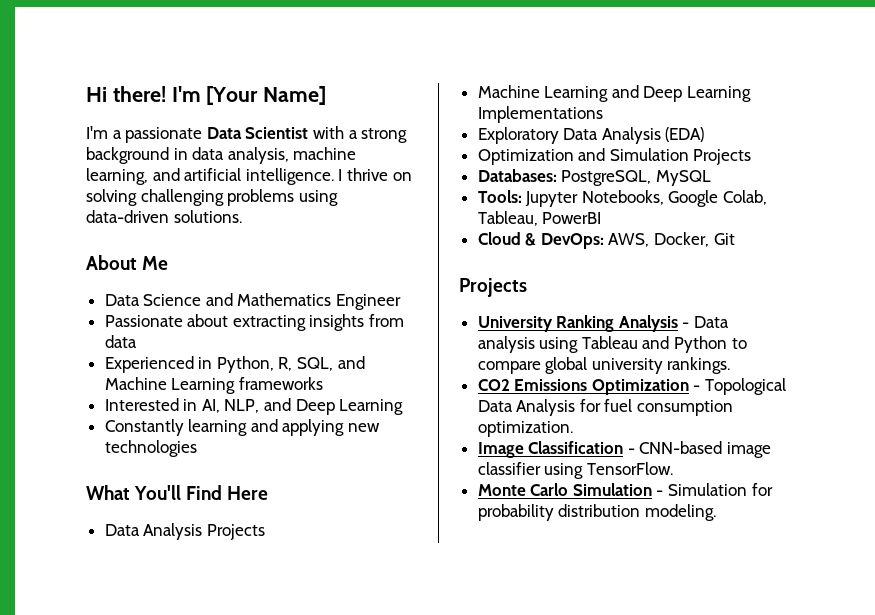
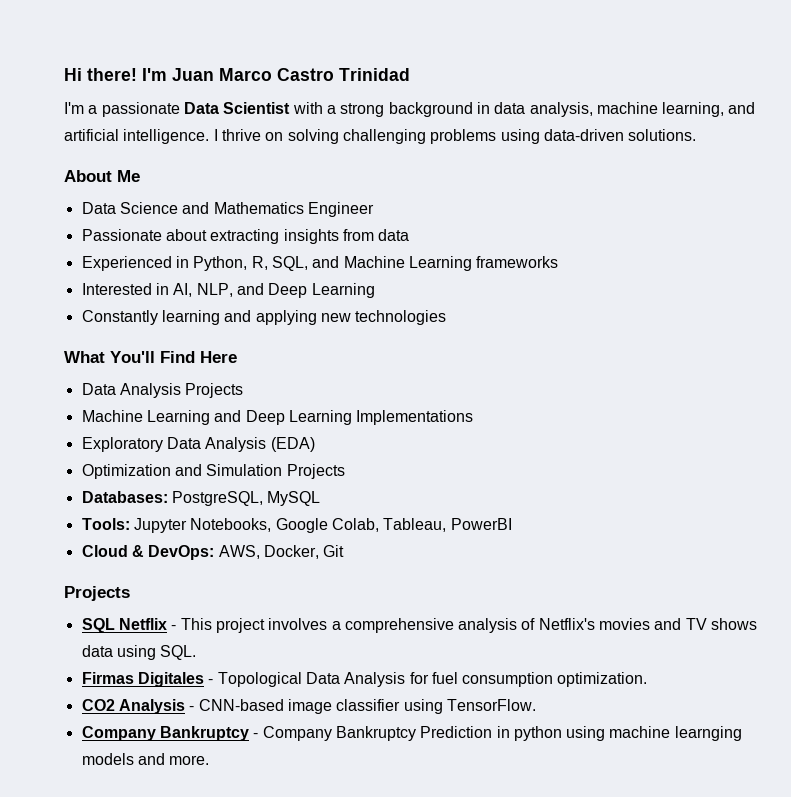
[206,86,327,105] [Your Name] -> [172,68,410,81] Juan Marco Castro Trinidad
[477,315,730,332] [477,336,747,353] [477,357,731,374] [477,379,689,395] University Ranking Analysis - Data analysis using Tableau and Python to compare global university rankings. // CO2 Emissions Optimization -> [81,618,758,633] [81,645,197,660] [81,672,204,687] SQL Netflix - This project involves a comprehensive analysis of Netflix's movies and TV shows data using SQL. // Firmas Digitales
[477,441,624,458] Image Classification -> [81,699,185,714] CO2 Analysis
[477,483,773,496] [477,504,716,521] Monte Carlo Simulation - Simulation for probability distribution modeling. -> [81,726,742,741] [81,753,210,765] Company Bankruptcy - Company Bankruptcy Prediction in python using machine learnging models and more.

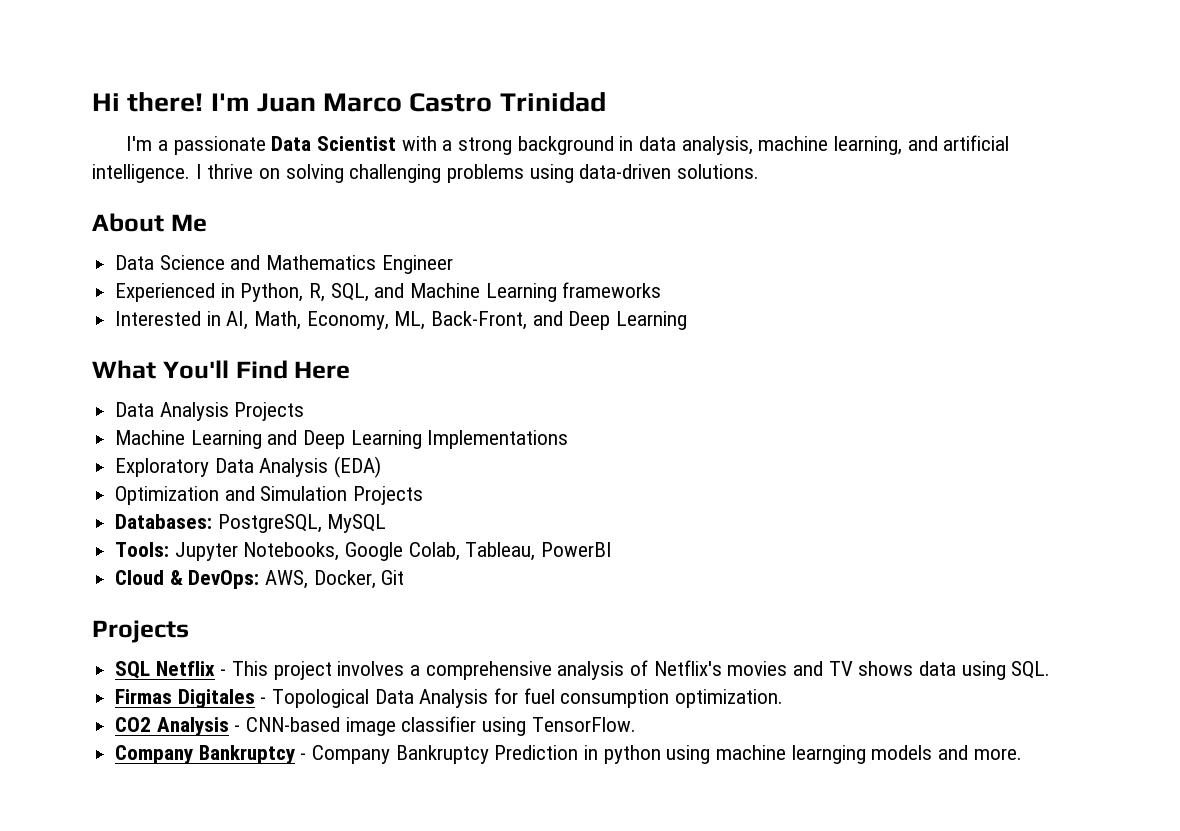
[81,229,410,244] // Passionate about extracting insights from data -> (453, 264) none
[196,283,375,298] [81,310,447,325] NLP, and Deep Learning // Constantly learning and applying new technologies -> [254,311,688,330] Math, Economy, ML, Back-Front, and Deep Learning

